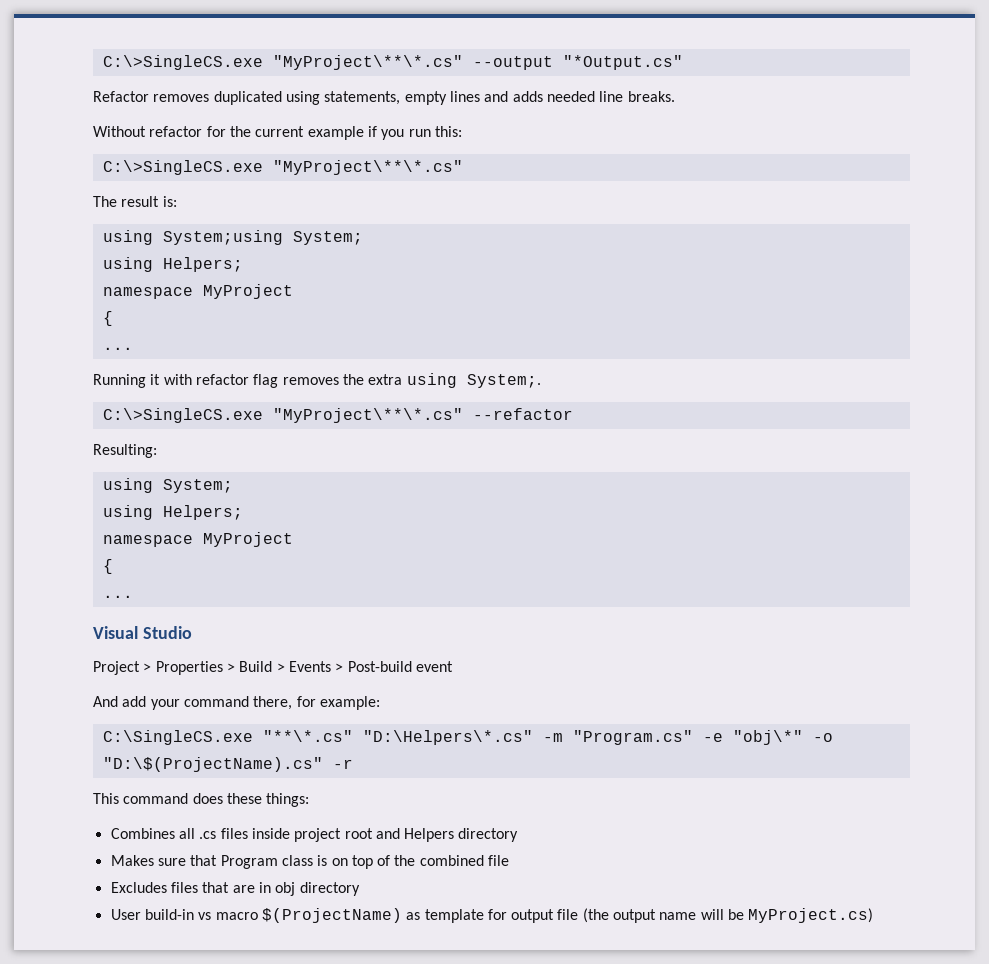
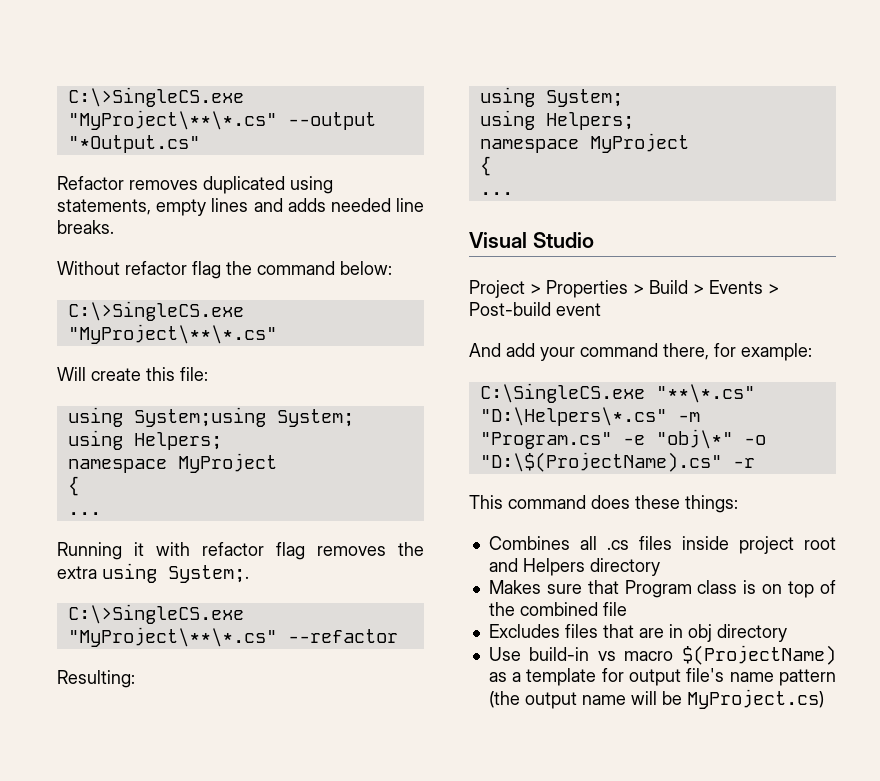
[206,126,462,140] [102,160,463,175] [93,196,177,207] for the current example if you run this: // C:\>SingleCS.exe "MyProject\**\*.cs" // The result is: -> [192,261,392,279] [67,301,244,321] [67,324,277,344] [57,367,208,381] flag the command below: // C:\>SingleCS.exe "MyProject\**\*.cs" // Will create this file:
[110,909,141,920] User -> [488,647,521,661] Use
(421, 916) none -> [512,672,522,682] a
[557,909,579,920] file -> [686,668,836,686] file's name pattern

